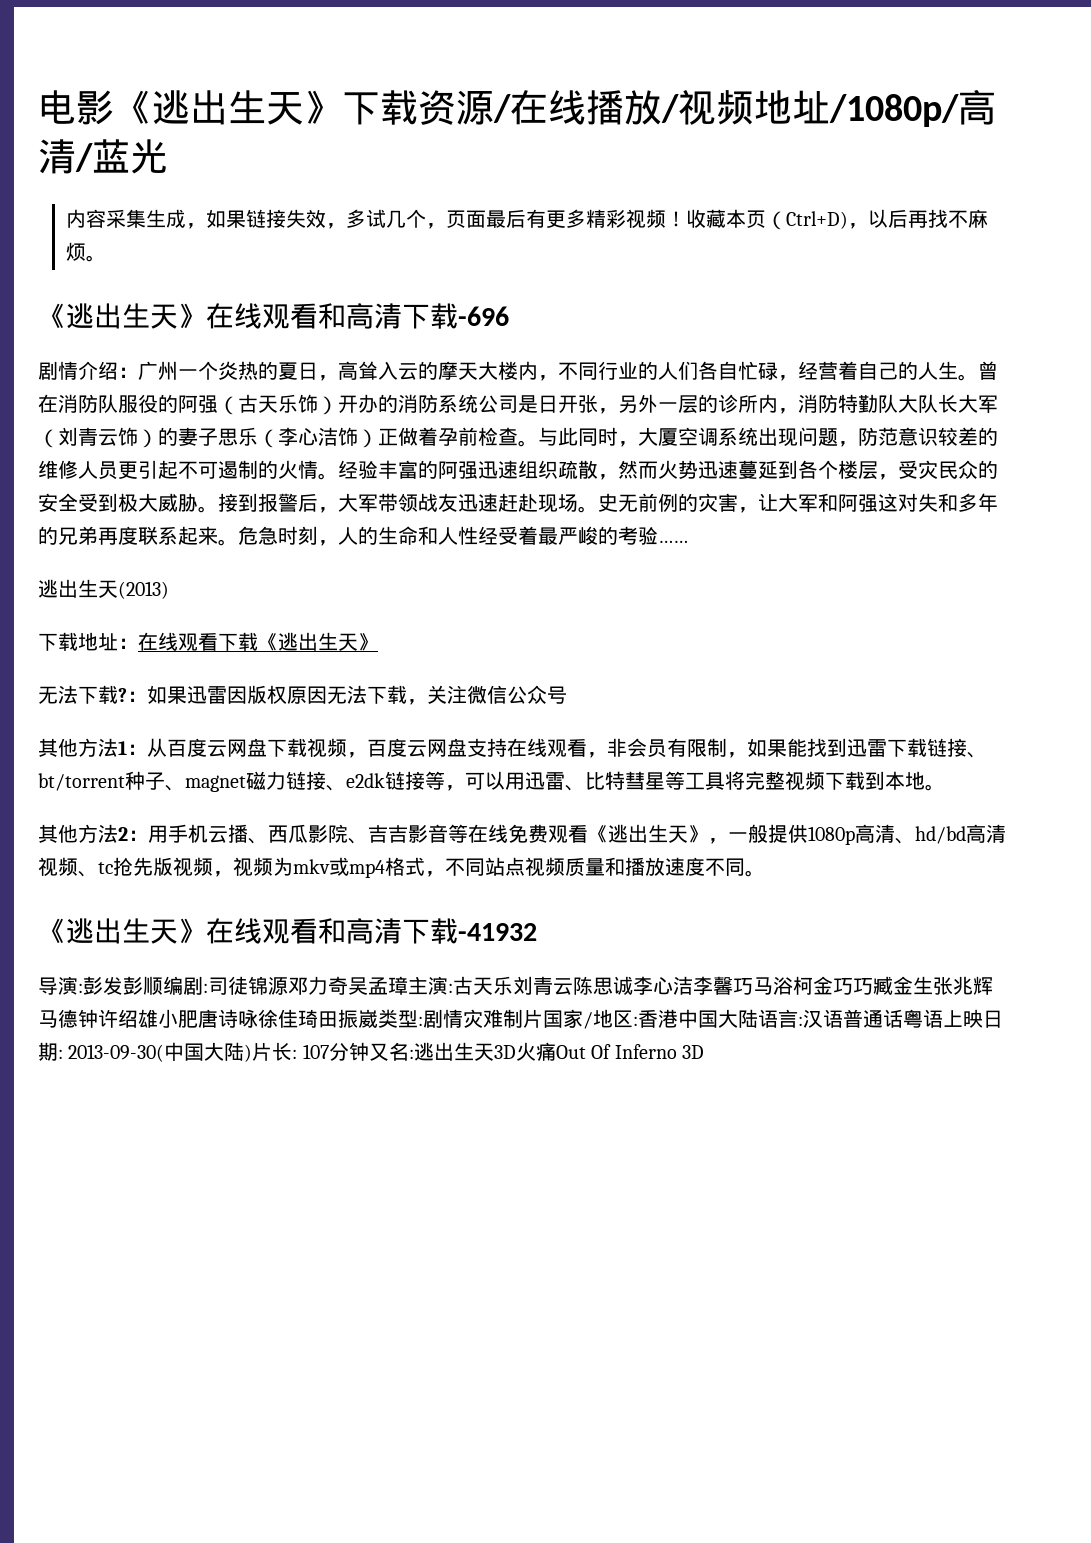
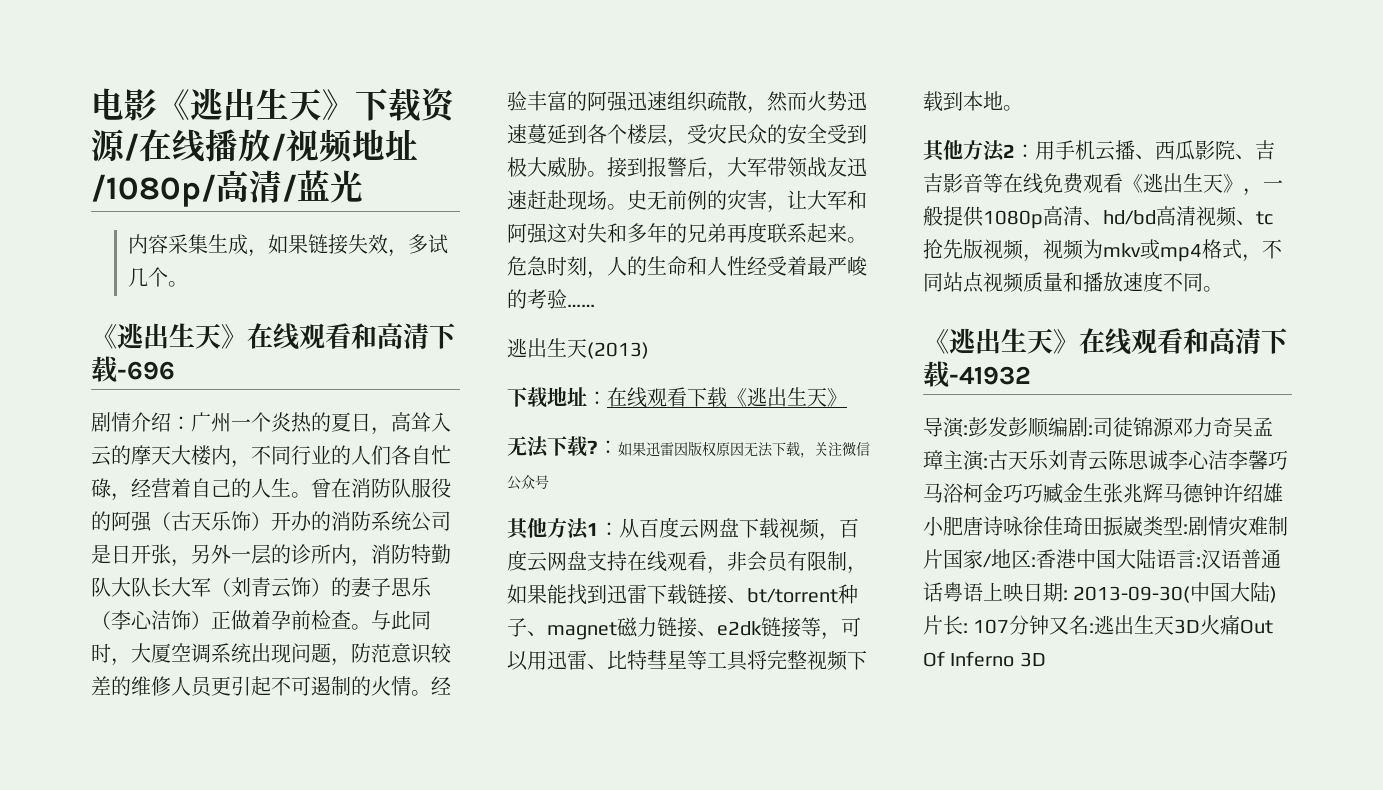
[425,209,988,230] [65,242,86,261] ，页面最后有更多精彩视频！收藏本页（Ctrl+D)，以后再找不麻烦 -> (168, 277) none

